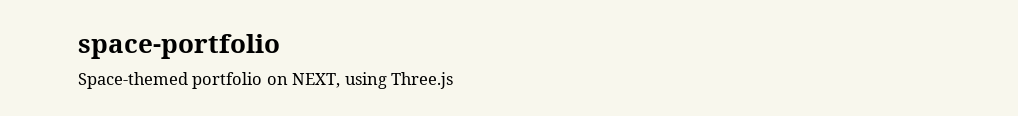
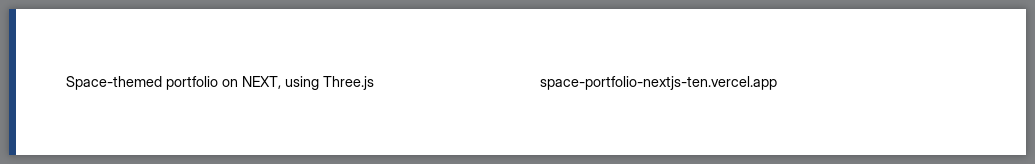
[78,34,280,59] space-portfolio // -> (66, 83) none
(454, 80) none -> [540,76,777,90] space-portfolio-nextjs-ten.vercel.app

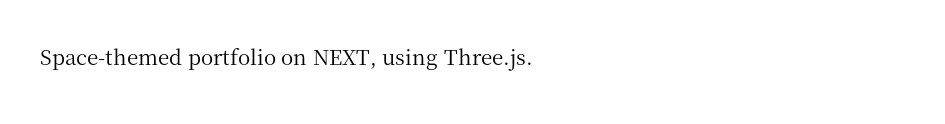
[323,76,777,90] Three.js space-portfolio-nextjs-ten.vercel.app -> [443,48,533,71] Three.js.

